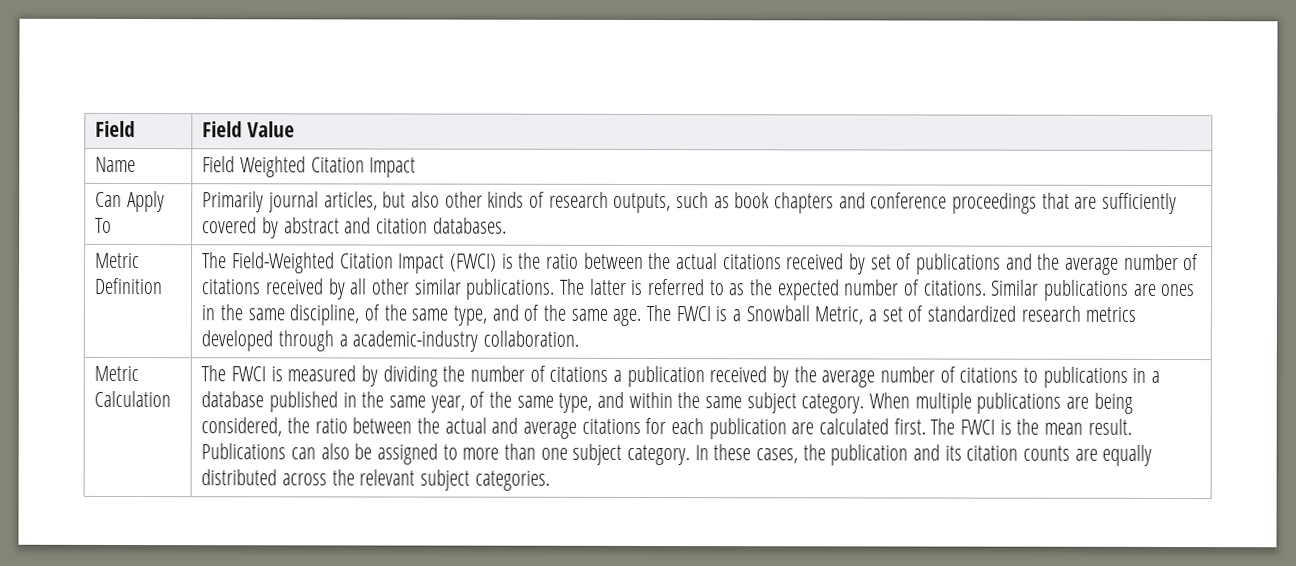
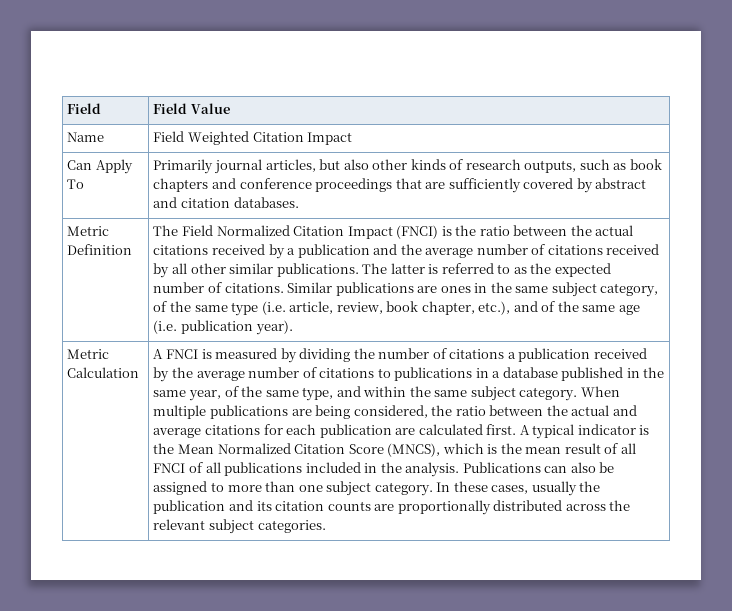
[231,252,497,274] Field-Weighted Citation Impact (FWCI) -> [181,225,439,239] Field Normalized Citation Impact (FNCI)
[870,253,1001,275] set of publications -> [287,244,370,258] a publication
[289,304,1137,326] [201,330,579,352] discipline, of the same type, and of the same age. The FWCI is a Snowball Metric, a set of standardized research metrics developed through a academic-industry collaboration. -> [551,282,659,297] [153,301,640,316] [153,320,293,335] subject category, of the same type (i.e. article, review, book chapter, etc.), and of the same age (i.e. publication year).
[201,365,266,382] The FWCI -> [153,349,198,359] A FNCI
[930,418,1132,435] The FWCI is the mean result. -> [519,424,650,439] [153,443,636,457] [153,462,460,477] A typical indicator is the Mean Normalized Citation Score (MNCS), which is the mean result of all FNCI of all publications included in the analysis.
(798, 456) none -> [531,481,577,496] usually
[1102,444,1153,466] equally -> [397,500,491,515] proportionally

